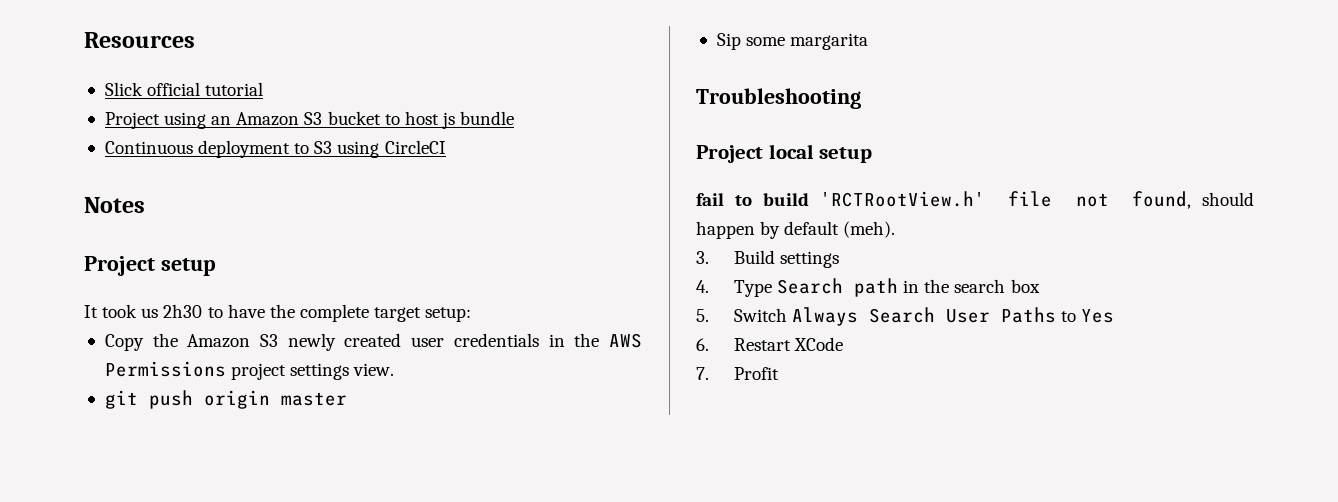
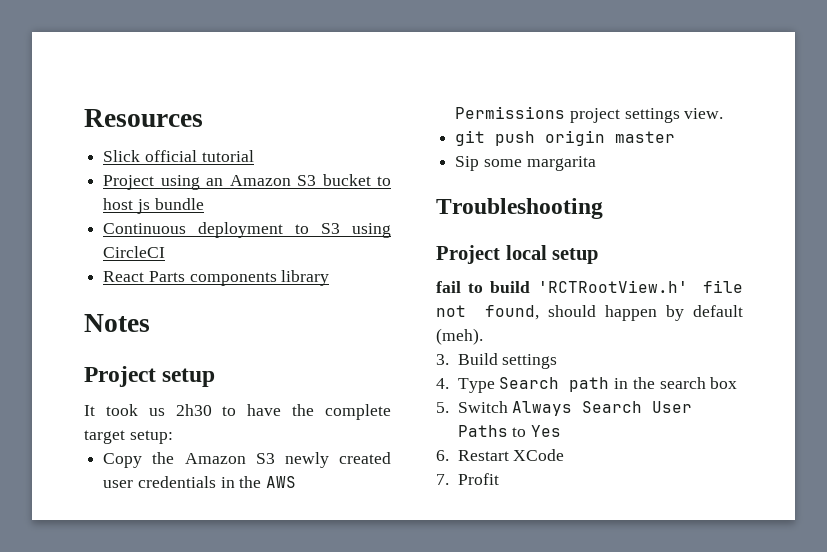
(446, 147) none -> [103,270,330,286] // React Parts components library

